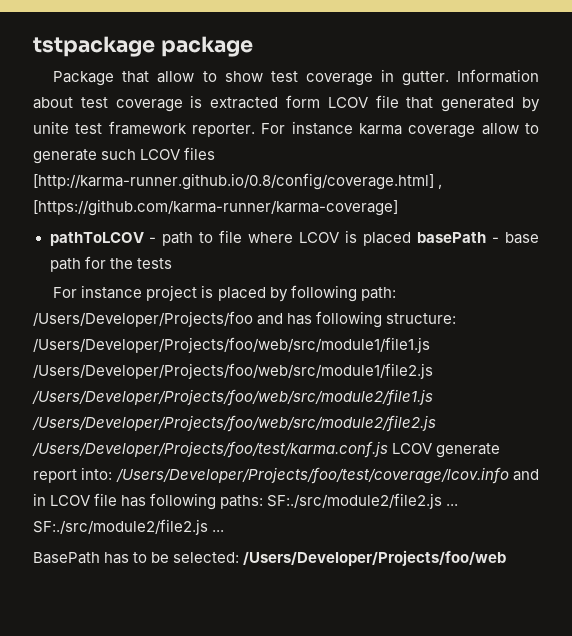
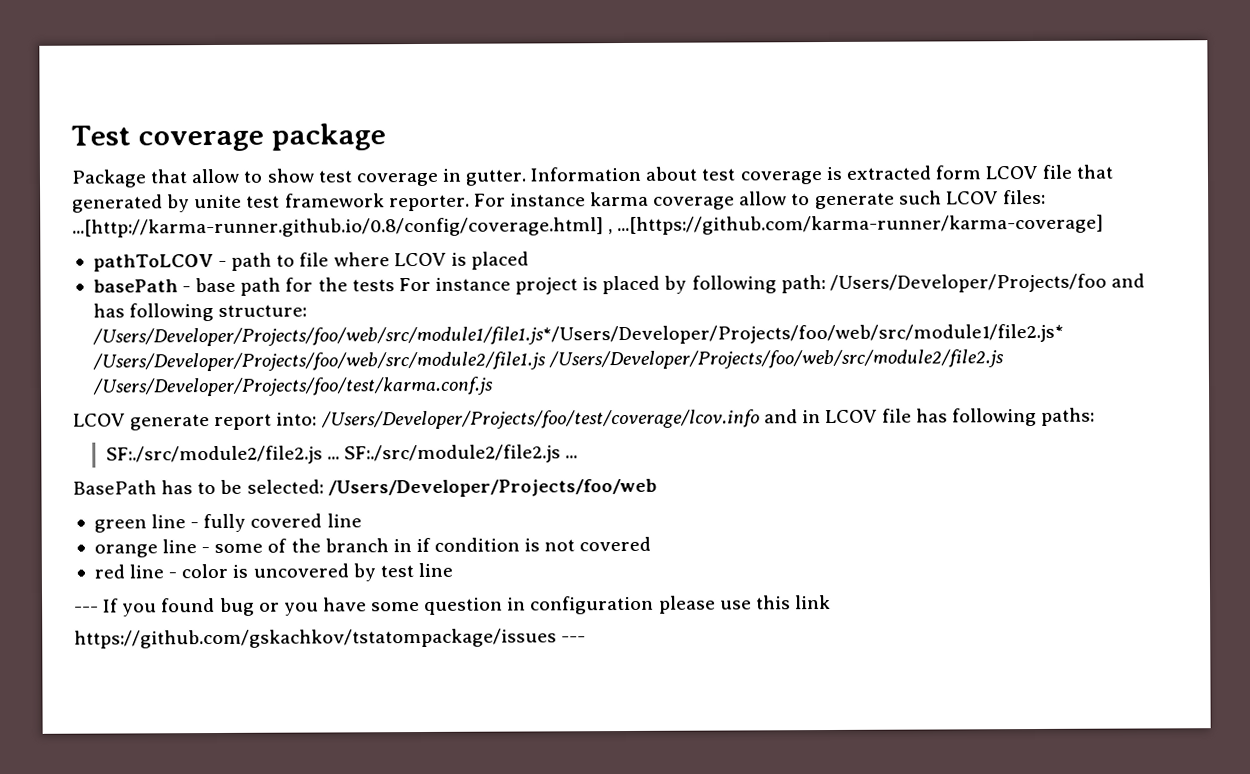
[33,36,155,57] tstpackage -> [71,125,264,152] Test coverage
[184,147,216,160] [33,173,443,190] [33,199,398,216] files [http://karma-runner.github.io/0.8/config/coverage.html] , [https://github.com/karma-runner/karma-coverage] -> [1002,189,1046,205] [72,214,1105,238] files: ...[http://karma-runner.github.io/0.8/config/coverage.html] , ...[https://github.com/karma-runner/karma-coverage]
(412, 239) none -> (529, 260) //
(172, 263) // -> (395, 285) none
[33,337,430,353] [33,363,433,379] /Users/Developer/Projects/foo/web/src/module1/file1.js /Users/Developer/Projects/foo/web/src/module1/file2.js -> [91,323,1064,347] /Users/Developer/Projects/foo/web/src/module1/file1.js*/Users/Developer/Projects/foo/web/src/module1/file2.js*
(388, 449) none -> (494, 386) //
(264, 502) none -> (1096, 416) //
(507, 558) none -> [93,513,362,533] [93,536,652,558] [93,562,453,582] [74,595,831,617] [74,628,587,649] // green line - fully covered line // orange line - some of the branch in if condition is not covered // red line - color is uncovered by test line // --- If you found bug or you have some question in configuration please use this link // https://github.com/gskachkov/tstatompackage/issues ---

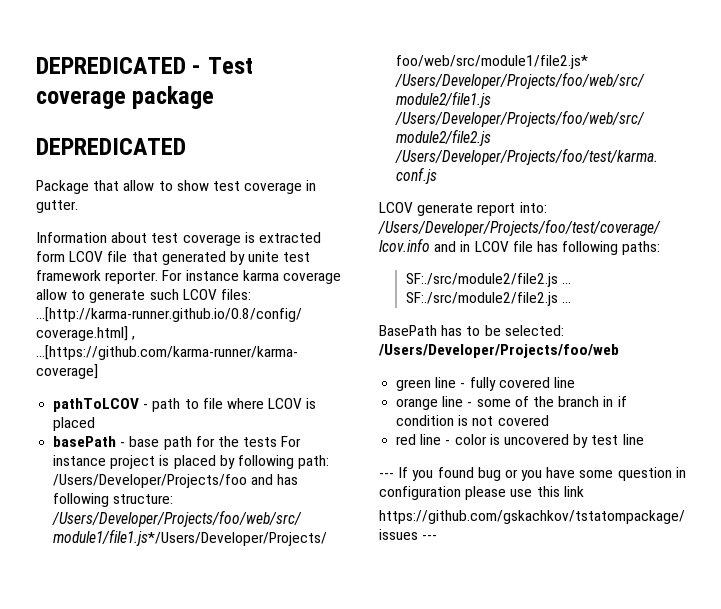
(71, 135) none -> [36,57,202,74] DEPREDICATED -
(386, 137) none -> [36,138,186,155] // DEPREDICATED
(528, 177) none -> (78, 206) //

